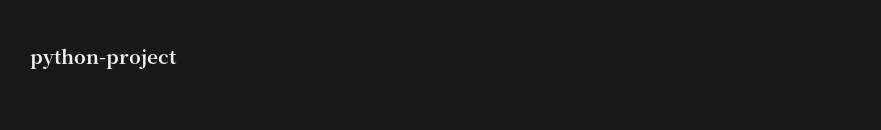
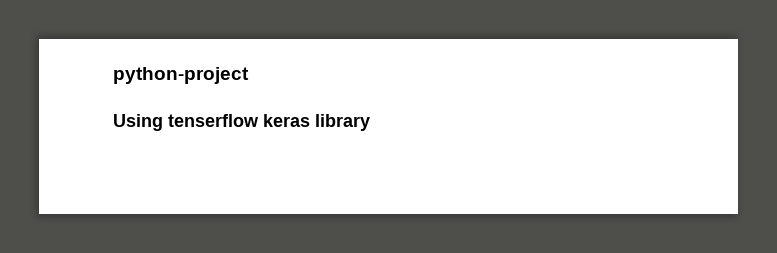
(177, 58) none -> [113,114,370,131] // Using tenserflow keras library

